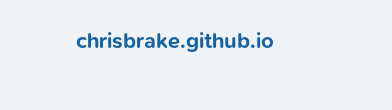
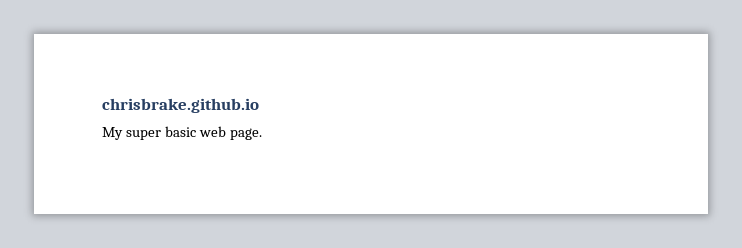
(274, 42) none -> [102,126,262,140] // My super basic web page.

